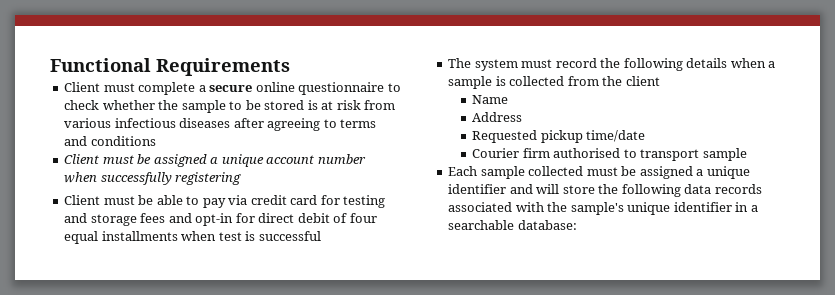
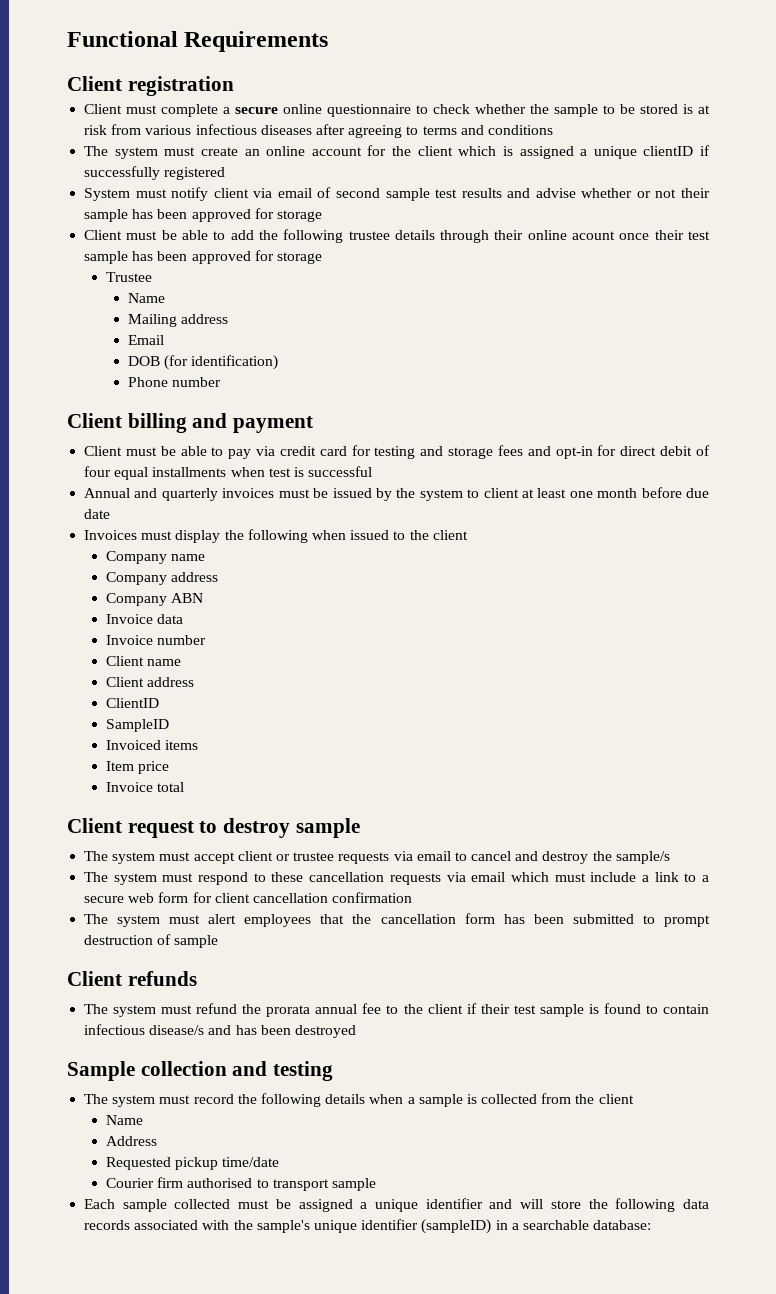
(290, 67) none -> [67,76,234,96] // Client registration
[64,154,366,167] [64,172,242,185] Client must be assigned a unique account number when successfully registering -> [84,145,711,159] [84,166,226,180] [84,187,710,201] [84,208,322,222] [84,229,710,243] [84,250,322,264] [106,272,153,282] [128,293,166,303] [128,314,229,327] [128,335,165,345] [128,355,279,370] [128,377,222,387] [67,413,314,433] The system must create an online account for the client which is assigned a unique clientID if successfully registered // System must notify client via email of second sample test results and advise whether or not their sample has been approved for storage // Client must be able to add the following trustee details through their online acount once their test sample has been approved for storage // Trustee // Name // Mailing address // Email // DOB (for identification) // Phone number // Client billing and payment
(321, 236) none -> [84,487,710,501] [84,509,111,519] [84,529,468,543] [106,551,206,564] [106,572,219,585] [106,593,204,606] [106,614,184,624] [106,635,207,645] [106,656,182,666] [106,677,195,687] [106,698,160,708] [106,719,170,732] [106,740,199,750] [106,761,170,774] [106,782,185,792] [67,818,360,838] [84,851,670,864] [84,872,710,885] [84,892,413,903] [84,913,710,927] [84,934,219,948] [67,971,197,986] [84,1003,710,1017] [84,1024,356,1038] [67,1061,334,1081] // Annual and quarterly invoices must be issued by the system to client at least one month before due date // Invoices must display the following when issued to the client // Company name // Company address // Company ABN // Invoice data // Invoice number // Client name // Client address // ClientID // SampleID // Invoiced items // Item price // Invoice total // Client request to destroy sample // The system must accept client or trustee requests via email to cancel and destroy the sample/s // The system must respond to these cancellation requests via email which must include a link to a secure web form for client cancellation confirmation // The system must alert employees that the cancellation form has been submitted to prompt destruction of sample // Client refunds // The system must refund the prorata annual fee to the client if their test sample is found to contain infectious disease/s and has been destroyed // Sample collection and testing
(732, 207) none -> [421,1219,492,1234] (sampleID)

